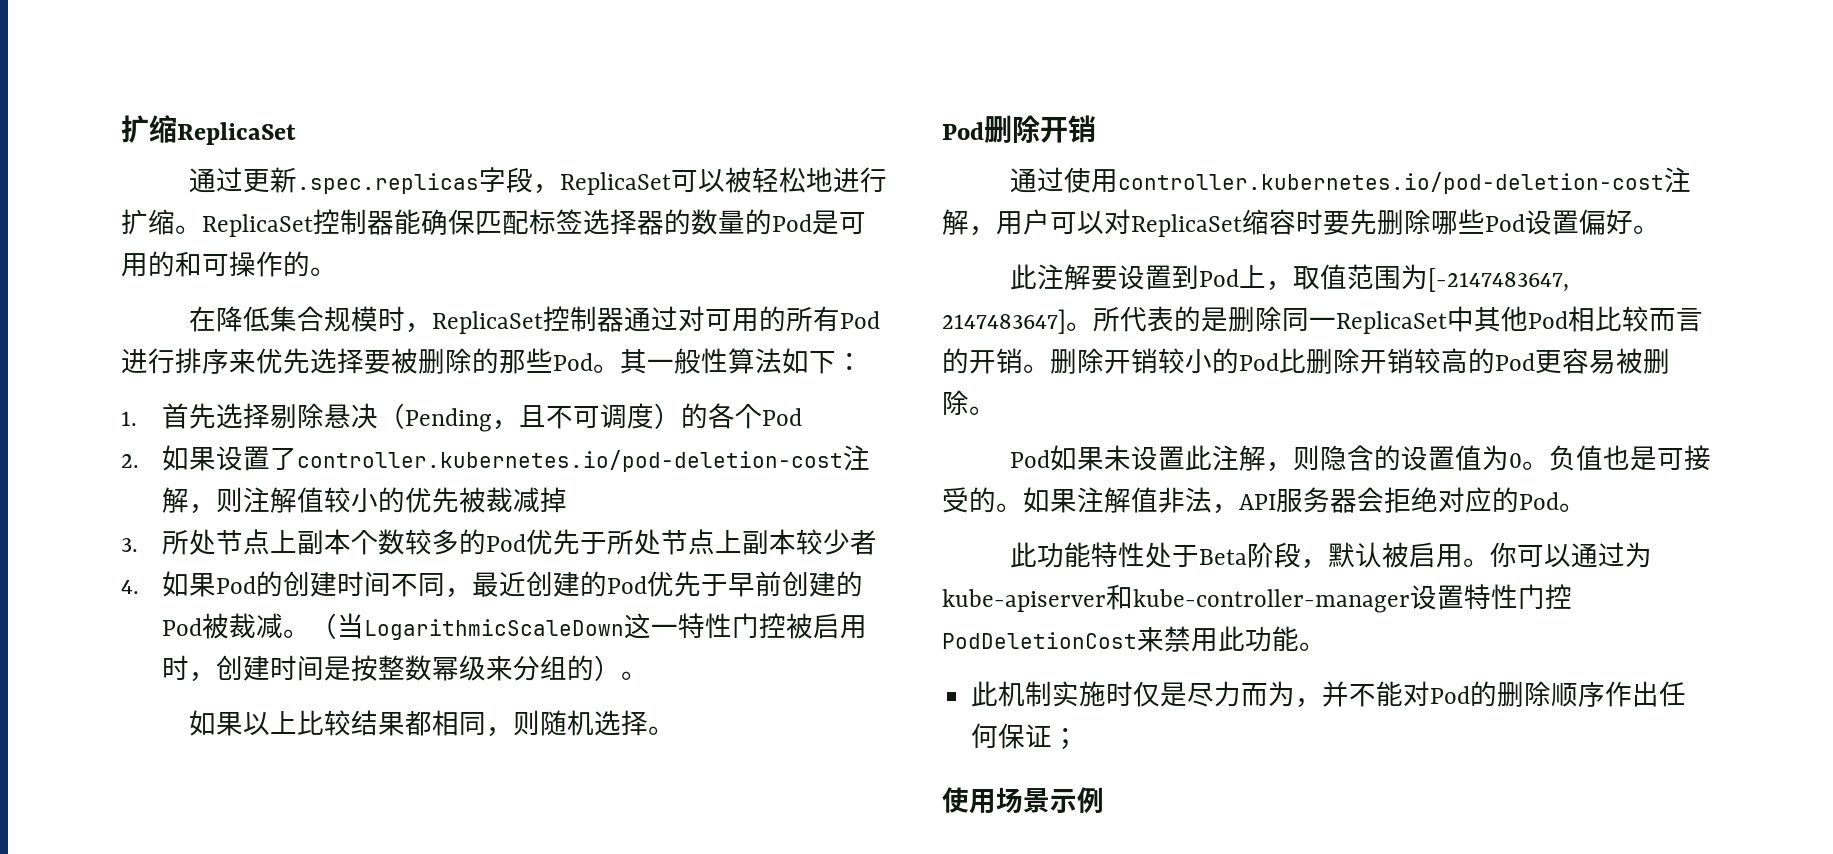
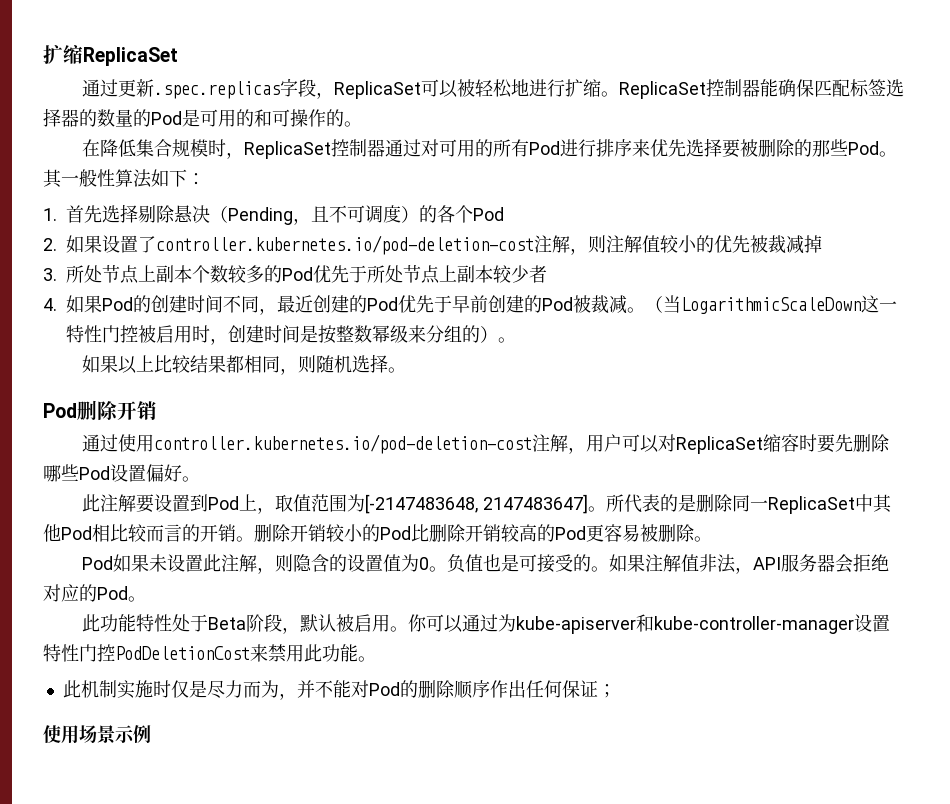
[1428,268,1570,292] [-2147483647, -> [365,494,479,514] [-2147483648,

